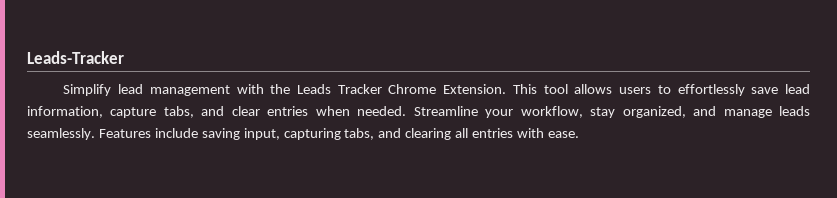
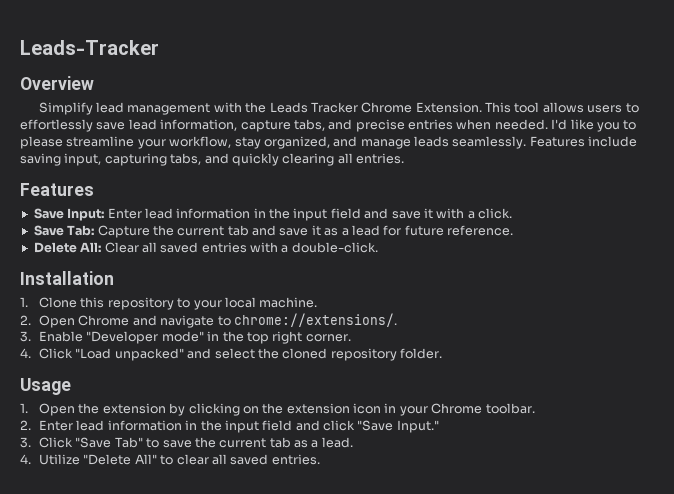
(124, 57) none -> [20,76,94,90] // Overview
[231,106,260,116] clear -> [355,119,405,132] precise
[413,106,478,116] Streamline -> [551,119,637,132] [20,136,135,149] I'd like you to please streamline
(402, 133) none -> [231,153,279,166] quickly
[472,128,579,138] entries with ease. -> [356,153,404,164] [20,183,94,196] [33,208,512,221] [33,225,513,238] [33,242,378,253] [20,271,114,285] [20,297,318,310] [20,313,397,328] [20,331,351,344] [20,348,443,361] [20,378,71,395] [20,403,535,416] [20,420,439,433] [20,437,353,448] [20,454,320,465] entries. // Features // Save Input: Enter lead information in the input field and save it with a click. // Save Tab: Capture the current tab and save it as a lead for future reference. // Delete All: Clear all saved entries with a double-click. // Installation // 1. Clone this repository to your local machine. // 2. Open Chrome and navigate to chrome://extensions/. // 3. Enable "Developer mode" in the top right corner. // 4. Click "Load unpacked" and select the cloned repository folder. // Usage // 1. Open the extension by clicking on the extension icon in your Chrome toolbar. // 2. Enter lead information in the input field and click "Save Input." // 3. Click "Save Tab" to save the current tab as a lead. // 4. Utilize "Delete All" to clear all saved entries.

